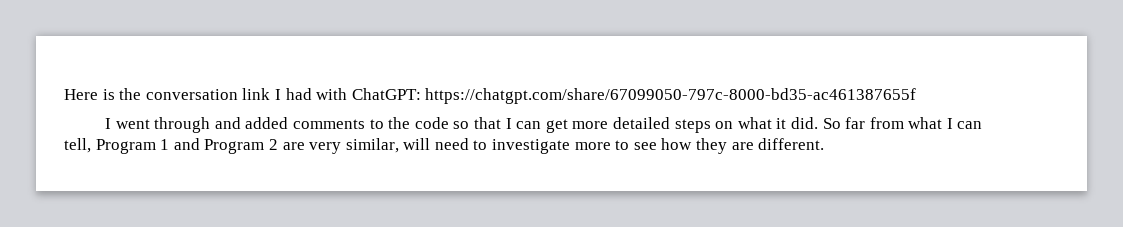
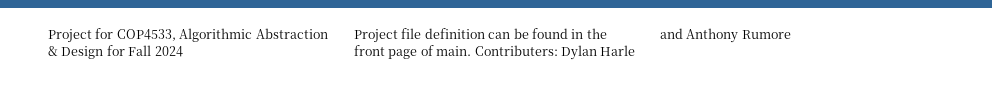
[64,88,917,104] [105,117,983,133] [64,138,825,154] Here is the conversation link I had with ChatGPT: https://chatgpt.com/share/67099050-797c-8000-bd35-ac461387655f // I went through and added comments to the code so that I can get more detailed steps on what it did. So far from what I can tell, Program 1 and Program 2 are very similar, will need to investigate more to see how they are different. -> [48,28,328,43] [48,45,183,59] [354,28,607,43] [354,45,636,60] [660,28,791,43] Project for COP4533, Algorithmic Abstraction & Design for Fall 2024 // Project file definition can be found in the front page of main. Contributers: Dylan Harle and Anthony Rumore

